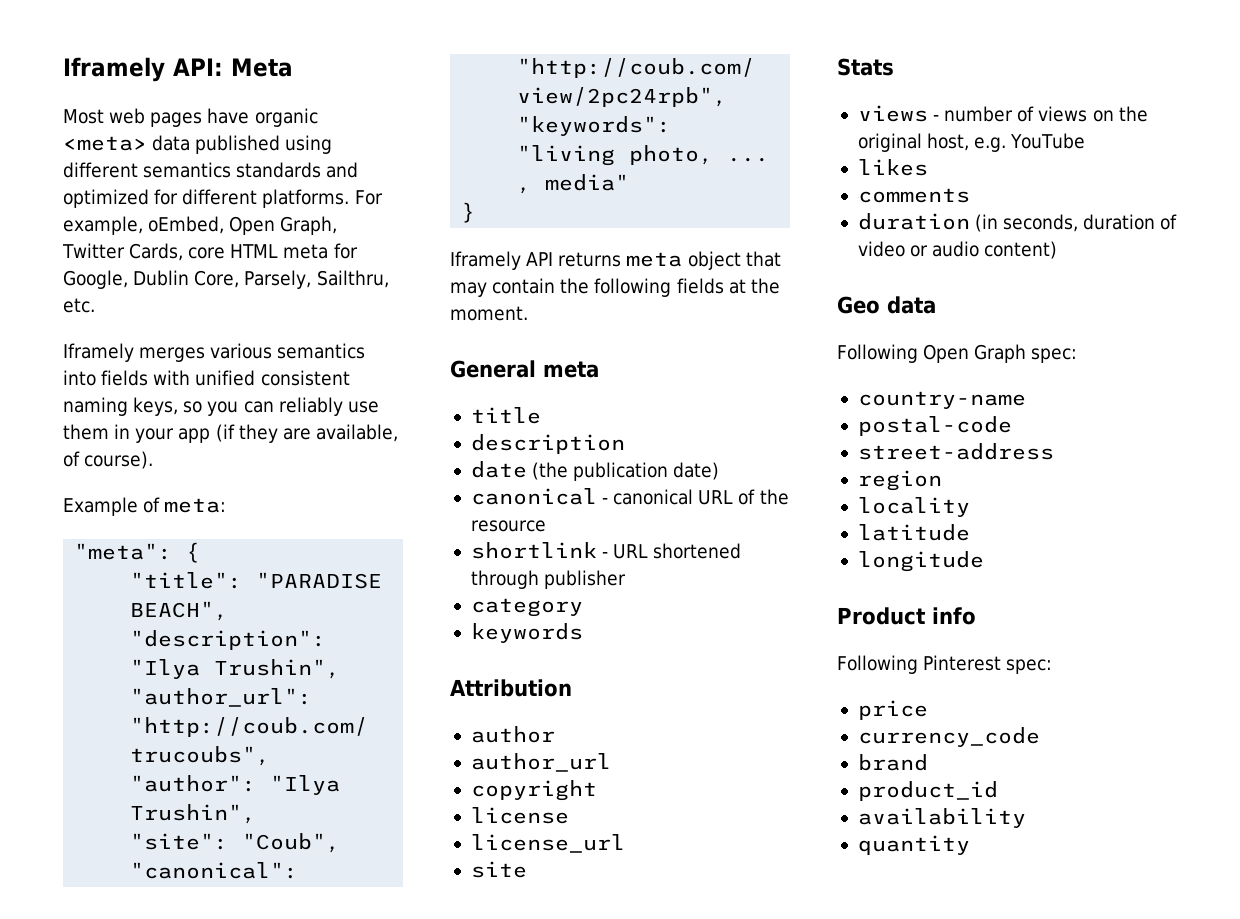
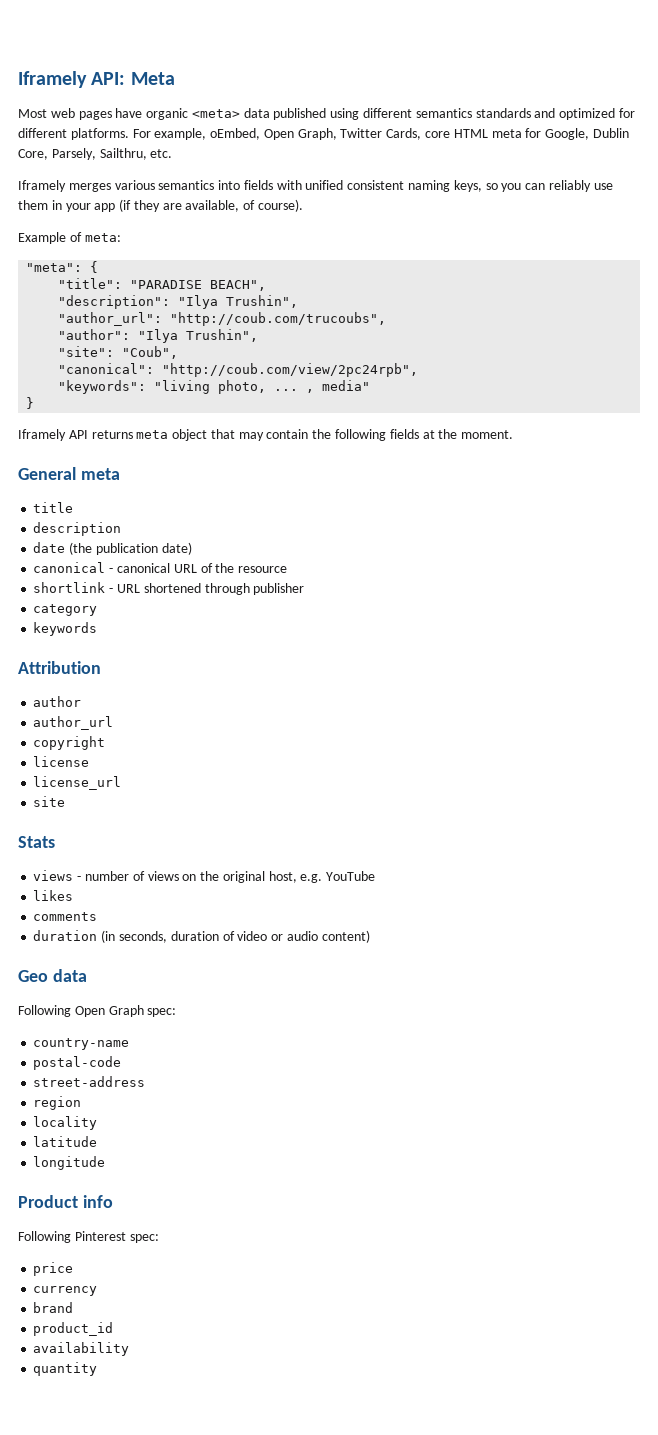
[857,727,1040,747] currency_code -> [33,1286,98,1296] currency

